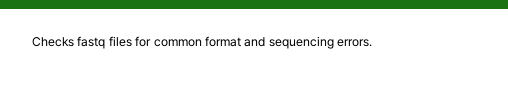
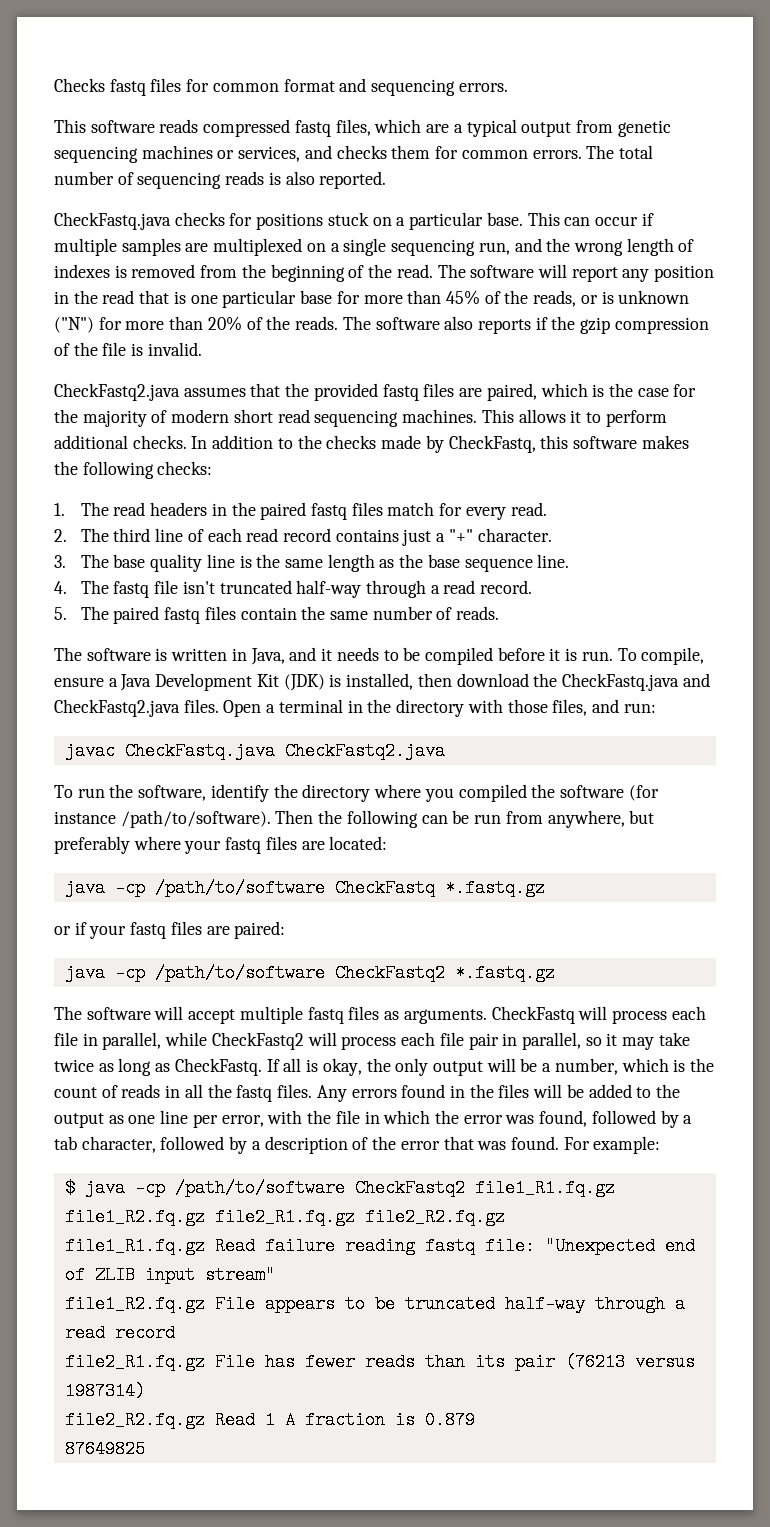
(372, 43) none -> [54,119,671,137] [54,145,653,163] [54,171,387,189] [54,212,654,230] [54,238,695,256] [54,264,715,282] [54,290,690,308] [54,316,709,334] [54,342,202,356] [54,383,697,401] [54,409,667,427] [54,435,689,453] [54,461,213,479] [54,502,547,520] [54,528,552,546] [54,554,570,572] [54,580,533,598] [54,606,500,624] [54,647,705,665] [54,673,710,691] [54,699,656,717] [64,742,445,760] [54,784,659,802] [54,810,655,828] [54,836,388,854] [64,879,545,897] [54,921,286,939] [64,964,555,982] [54,1006,706,1024] [54,1032,690,1050] [54,1058,715,1076] [54,1084,681,1102] [54,1110,693,1128] [54,1136,661,1154] [64,1179,615,1197] [64,1208,505,1226] [64,1237,695,1255] [64,1266,275,1284] [64,1295,685,1313] [64,1324,175,1342] [64,1353,695,1371] [64,1382,145,1400] [64,1411,475,1429] [64,1440,145,1458] // This software reads compressed fastq files, which are a typical output from genetic sequencing machines or services, and checks them for common errors. The total number of sequencing reads is also reported. // CheckFastq.java checks for positions stuck on a particular base. This can occur if multiple samples are multiplexed on a single sequencing run, and the wrong length of indexes is removed from the beginning of the read. The software will report any position in the read that is one particular base for more than 45% of the reads, or is unknown ("N") for more than 20% of the reads. The software also reports if the gzip compression of the file is invalid. // CheckFastq2.java assumes that the provided fastq files are paired, which is the case for the majority of modern short read sequencing machines. This allows it to perform additional checks. In addition to the checks made by CheckFastq, this software makes the following checks: // 1. The read headers in the paired fastq files match for every read. // 2. The third line of each read record contains just a "+" character. // 3. The base quality line is the same length as the base sequence line. // 4. The fastq file isn't truncated half-way through a read record. // 5. The paired fastq files contain the same number of reads. // The software is written in Java, and it needs to be compiled before it is run. To compile, ensure a Java Development Kit (JDK) is installed, then download the CheckFastq.java and CheckFastq2.java files. Open a terminal in the directory with those files, and run: // javac CheckFastq.java CheckFastq2.java // To run the software, identify the directory where you compiled the software (for instance /path/to/software). Then the following can be run from anywhere, but preferably where your fastq files are located: // java -cp /path/to/software CheckFastq *.fastq.gz // or if your fastq files are paired: // java -cp /path/to/software CheckFastq2 *.fastq.gz // The software will accept multiple fastq files as arguments. CheckFastq will process each file in parallel, while CheckFastq2 will process each file pair in parallel, so it may take twice as long as CheckFastq. If all is okay, the only output will be a number, which is the count of reads in all the fastq files. Any errors found in the files will be added to the output as one line per error, with the file in which the error was found, followed by a tab character, followed by a description of the error that was found. For example: // $ java -cp /path/to/software CheckFastq2 file1_R1.fq.gz file1_R2.fq.gz file2_R1.fq.gz file2_R2.fq.gz // file1_R1.fq.gz Read failure reading fastq file: "Unexpected end of ZLIB input stream" // file1_R2.fq.gz File appears to be truncated half-way through a read record // file2_R1.fq.gz File has fewer reads than its pair (76213 versus 1987314) // file2_R2.fq.gz Read 1 A fraction is 0.879 // 87649825

